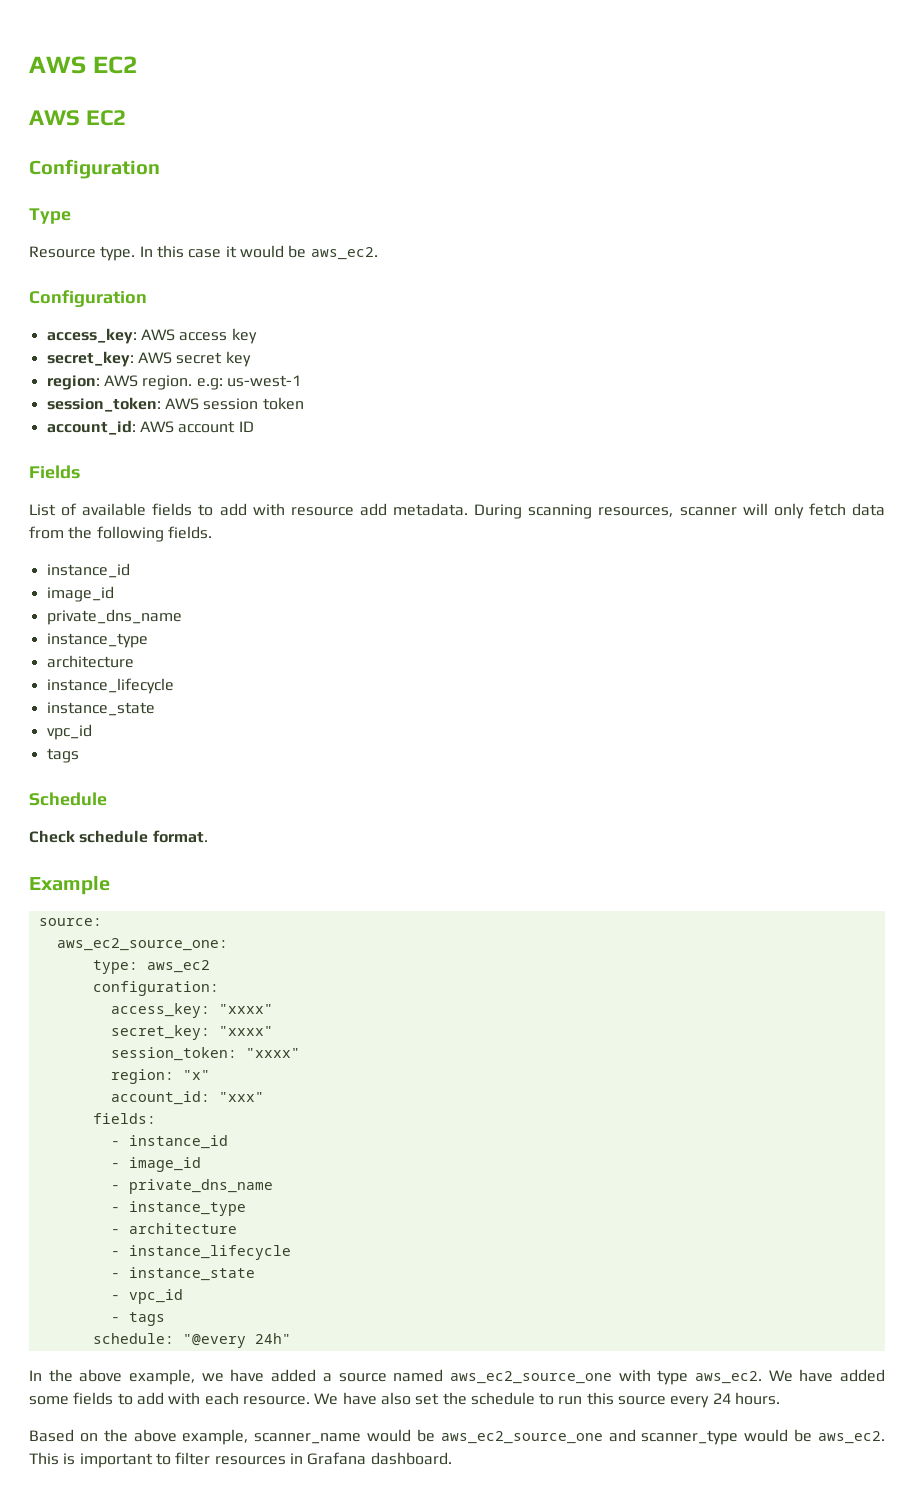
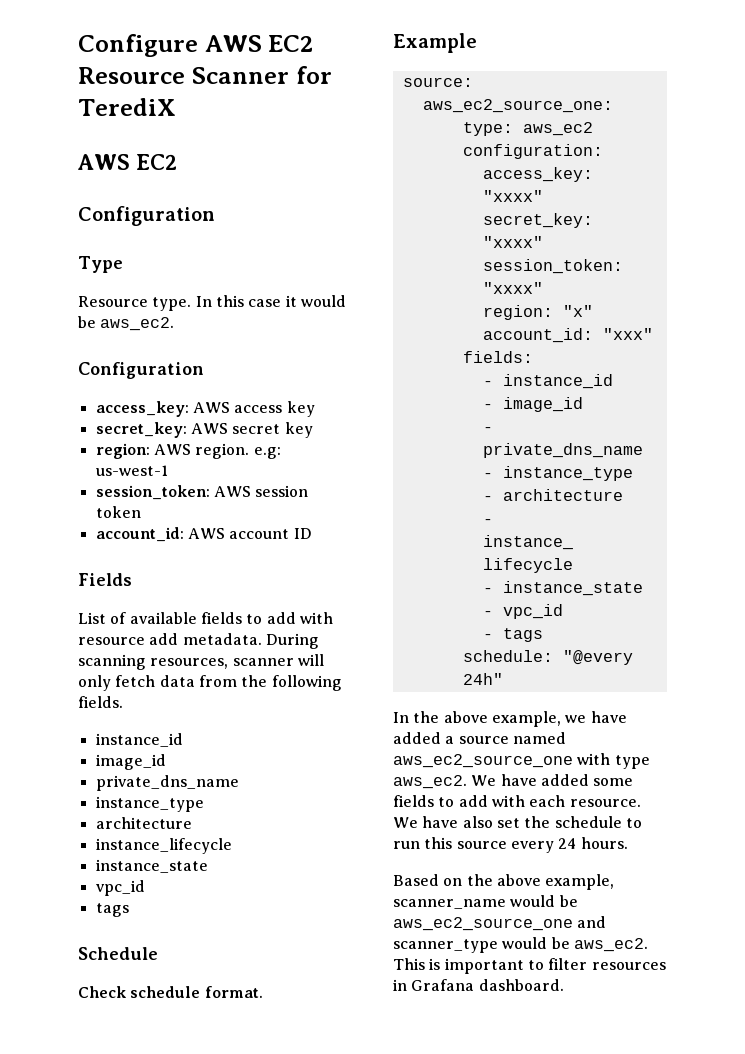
[29,56,138,74] AWS EC2 -> [78,34,314,57] [78,66,332,84] [78,98,176,116] Configure AWS EC2 Resource Scanner for TerediX

